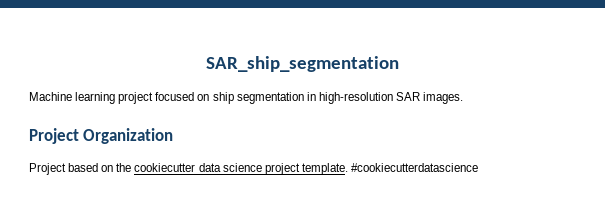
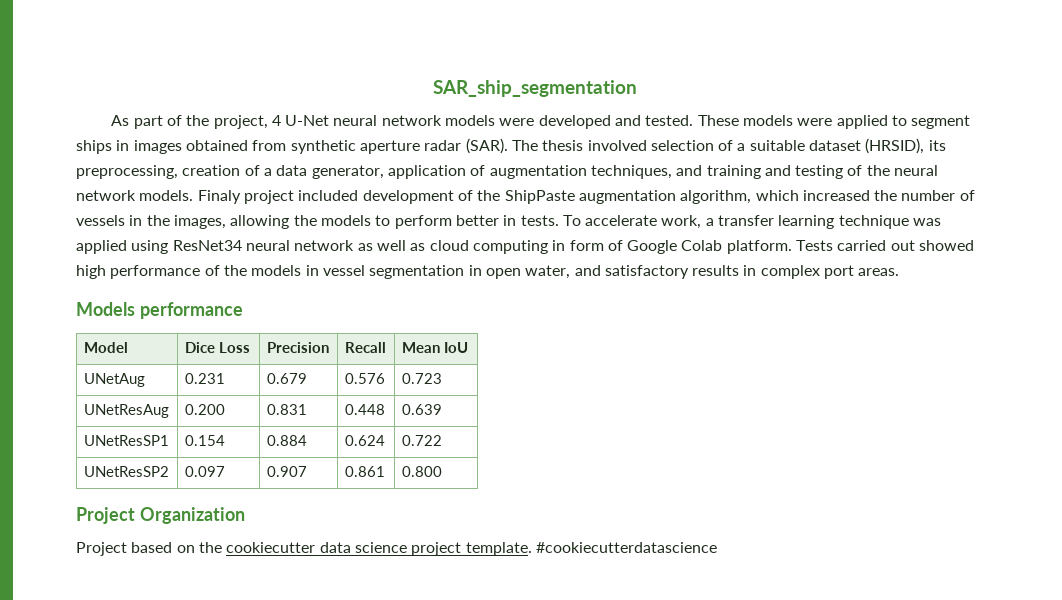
[29,92,464,104] Machine learning project focused on ship segmentation in high-resolution SAR images. -> [111,115,971,129] [76,138,946,154] [76,165,939,179] [76,190,975,204] [76,215,942,229] [76,240,975,254] [76,265,900,279] [76,302,243,319] [83,342,128,353] [184,342,250,353] [266,342,329,353] [344,342,386,353] [401,342,468,353] [83,373,145,387] [184,373,225,384] [266,373,307,384] [344,373,385,384] [401,373,442,384] [83,404,169,418] [184,404,225,415] [266,404,307,415] [344,404,385,415] [401,404,442,415] [83,435,169,446] [184,435,225,446] [266,435,307,446] [344,435,385,446] [401,435,442,446] [83,466,169,477] [184,466,225,477] [266,466,307,477] [344,466,385,477] [401,466,442,477] As part of the project, 4 U-Net neural network models were developed and tested. These models were applied to segment ships in images obtained from synthetic aperture radar (SAR). The thesis involved selection of a suitable dataset (HRSID), its preprocessing, creation of a data generator, application of augmentation techniques, and training and testing of the neural network models. Finaly project included development of the ShipPaste augmentation algorithm, which increased the number of vessels in the images, allowing the models to perform better in tests. To accelerate work, a transfer learning technique was applied using ResNet34 neural network as well as cloud computing in form of Google Colab platform. Tests carried out showed high performance of the models in vessel segmentation in open water, and satisfactory results in complex port areas. // Models performance // Model | Dice Loss | Precision | Recall | Mean IoU // UNetAug | 0.231 | 0.679 | 0.576 | 0.723 // UNetResAug | 0.200 | 0.831 | 0.448 | 0.639 // UNetResSP1 | 0.154 | 0.884 | 0.624 | 0.722 // UNetResSP2 | 0.097 | 0.907 | 0.861 | 0.800

